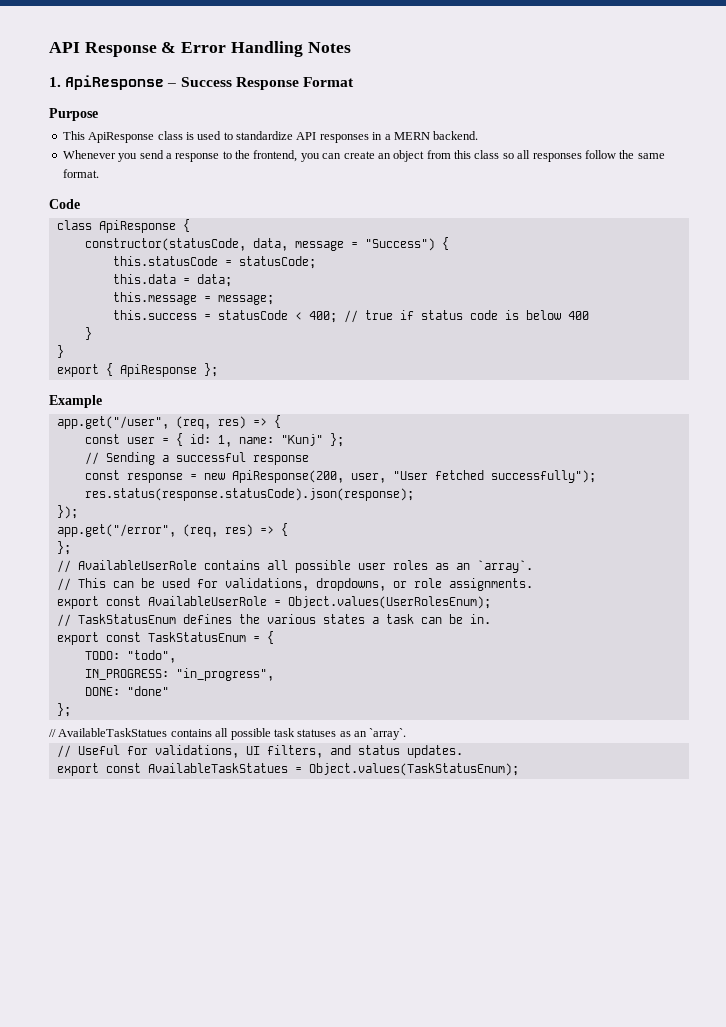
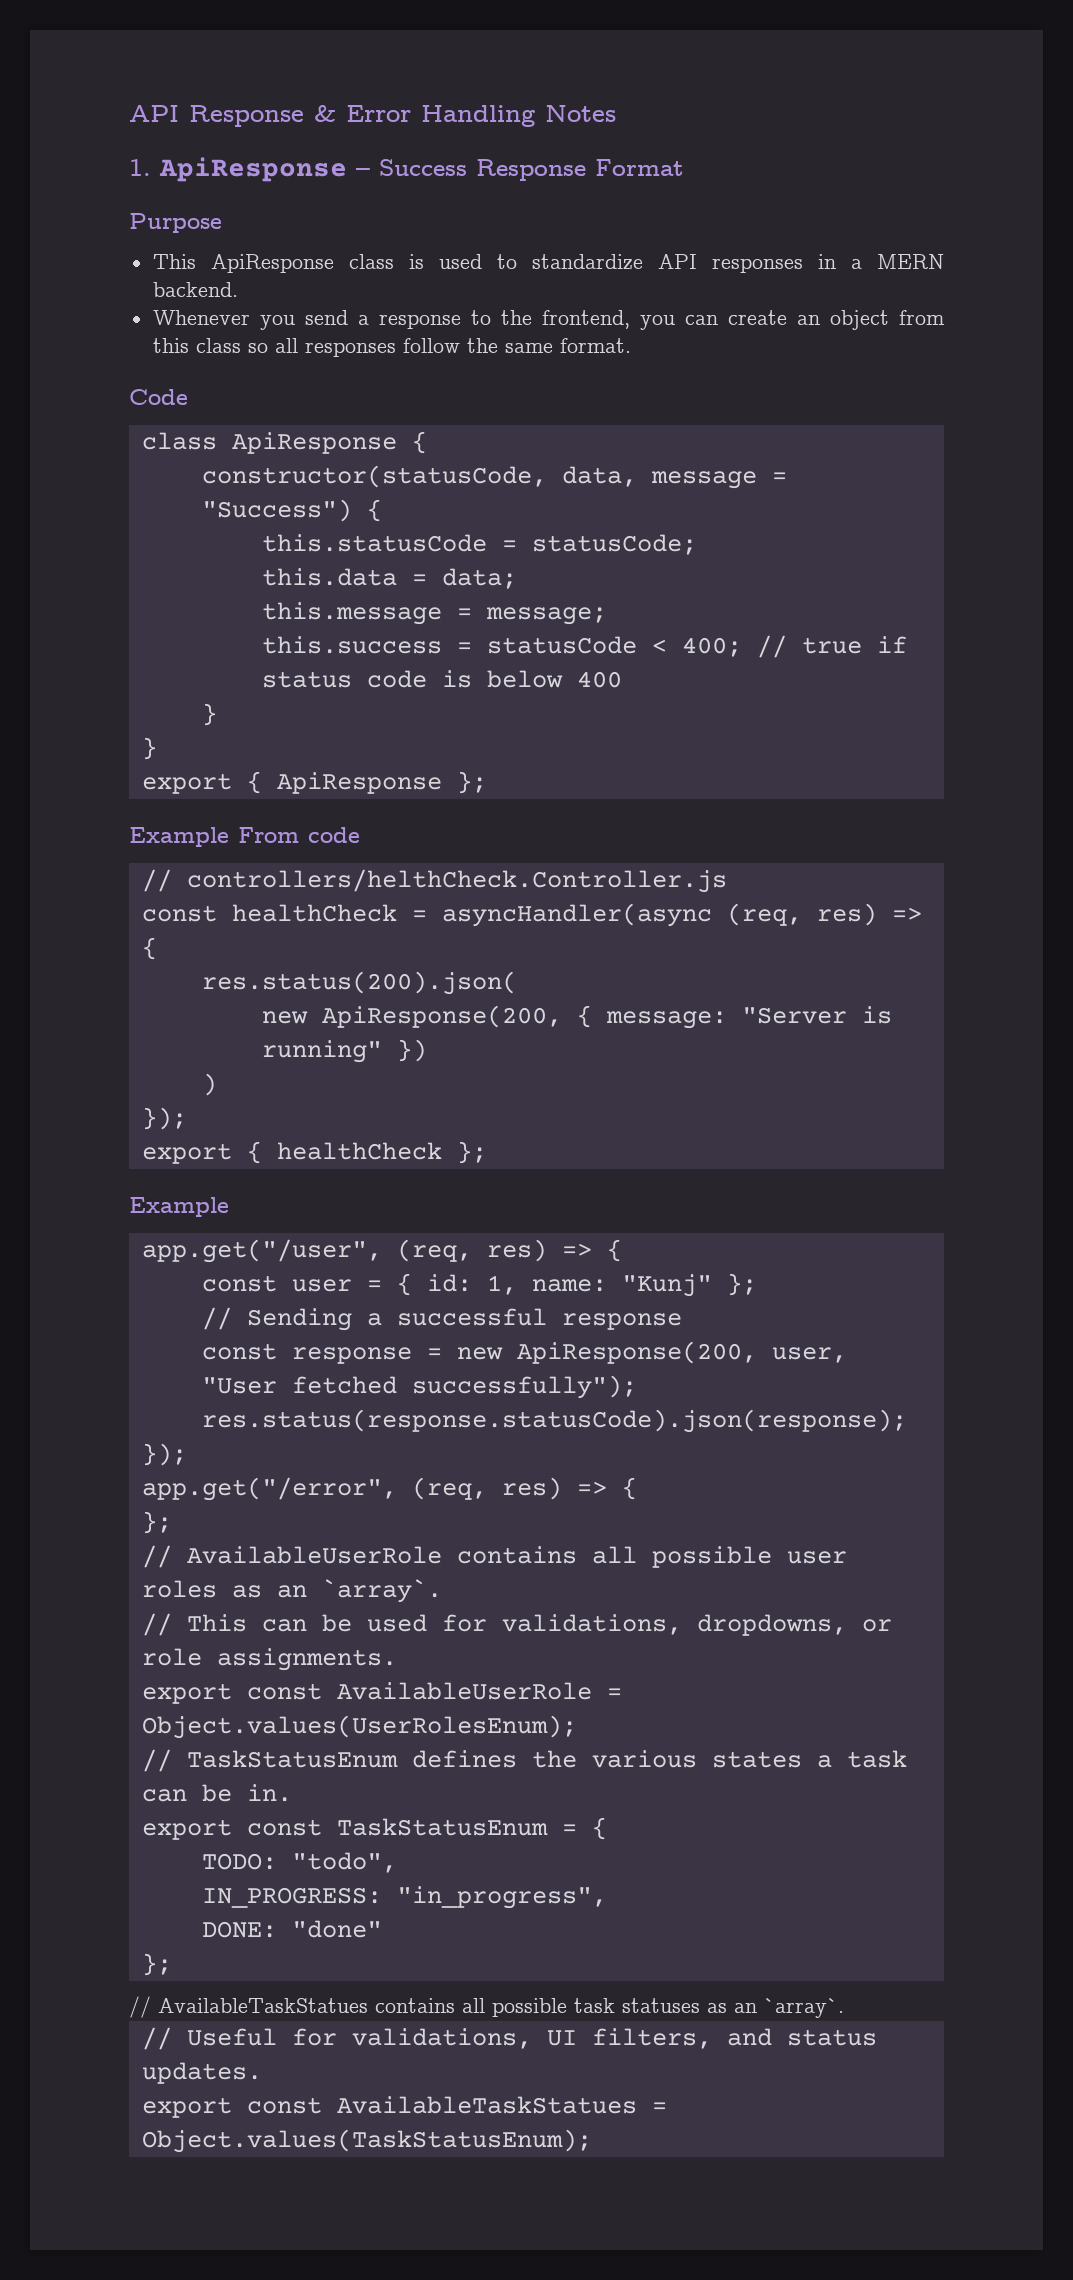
(218, 370) none -> [129,827,360,847] [141,869,727,893] [141,903,922,927] [141,937,157,960] [201,971,517,995] [261,1005,892,1029] [261,1039,427,1063] [201,1073,217,1096] [141,1107,187,1130] [141,1141,487,1164] // Example From code // // controllers/helthCheck.Controller.js // const healthCheck = asyncHandler(async (req, res) => { // res.status(200).json( // new ApiResponse(200, { message: "Server is running" }) // ) // }); // export { healthCheck };

